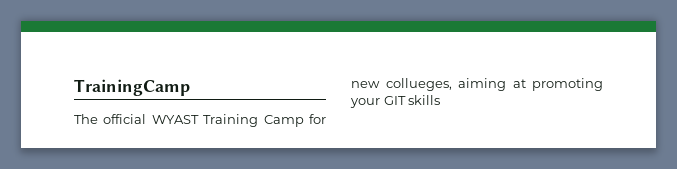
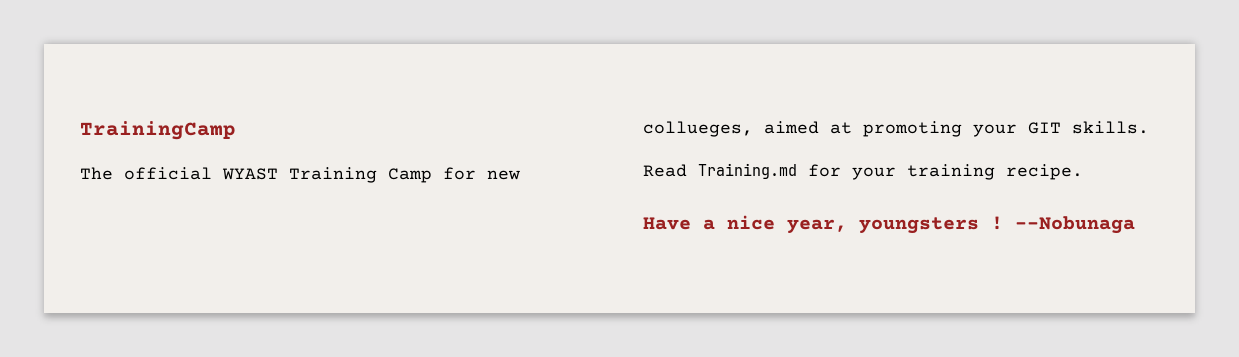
[458,78,506,91] aiming -> [764,121,819,134] aimed
[408,95,441,105] skills -> [1072,121,1149,134] [643,163,1083,180] [643,215,1135,234] skills. // Read Training.md for your training recipe. // Have a nice year, youngsters ! --Nobunaga

